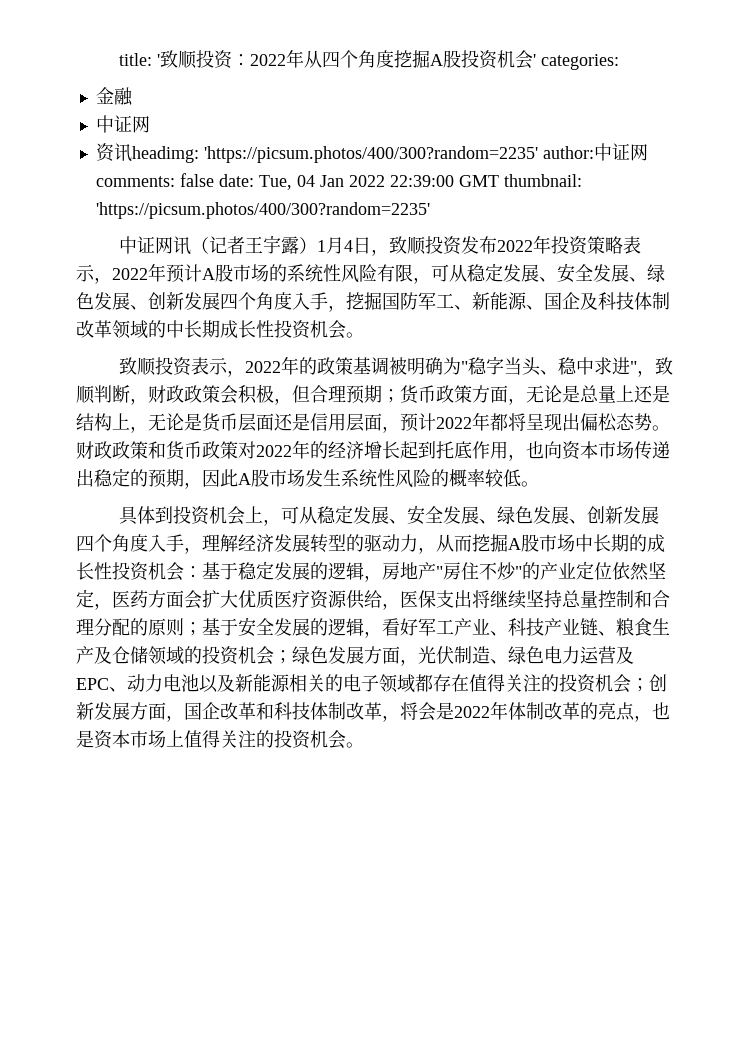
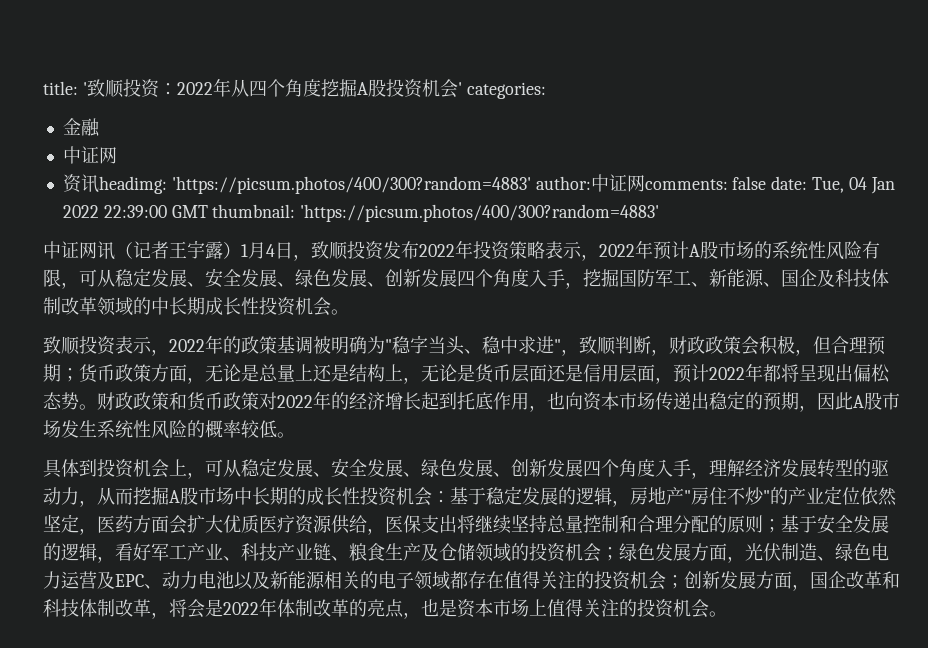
[203,146,538,163] 'https://picsum.photos/400/300?random=2235' -> [171,176,531,194] 'https://picsum.photos/400/300?random=4883'
[95,202,430,219] 'https://picsum.photos/400/300?random=2235' -> [300,204,660,222] 'https://picsum.photos/400/300?random=4883'

